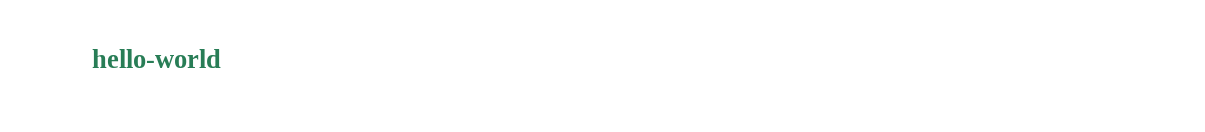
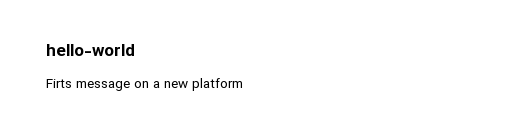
(221, 58) none -> [46,78,243,91] // Firts message on a new platform

